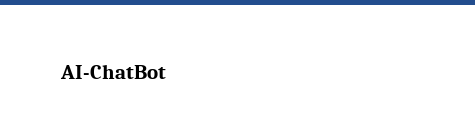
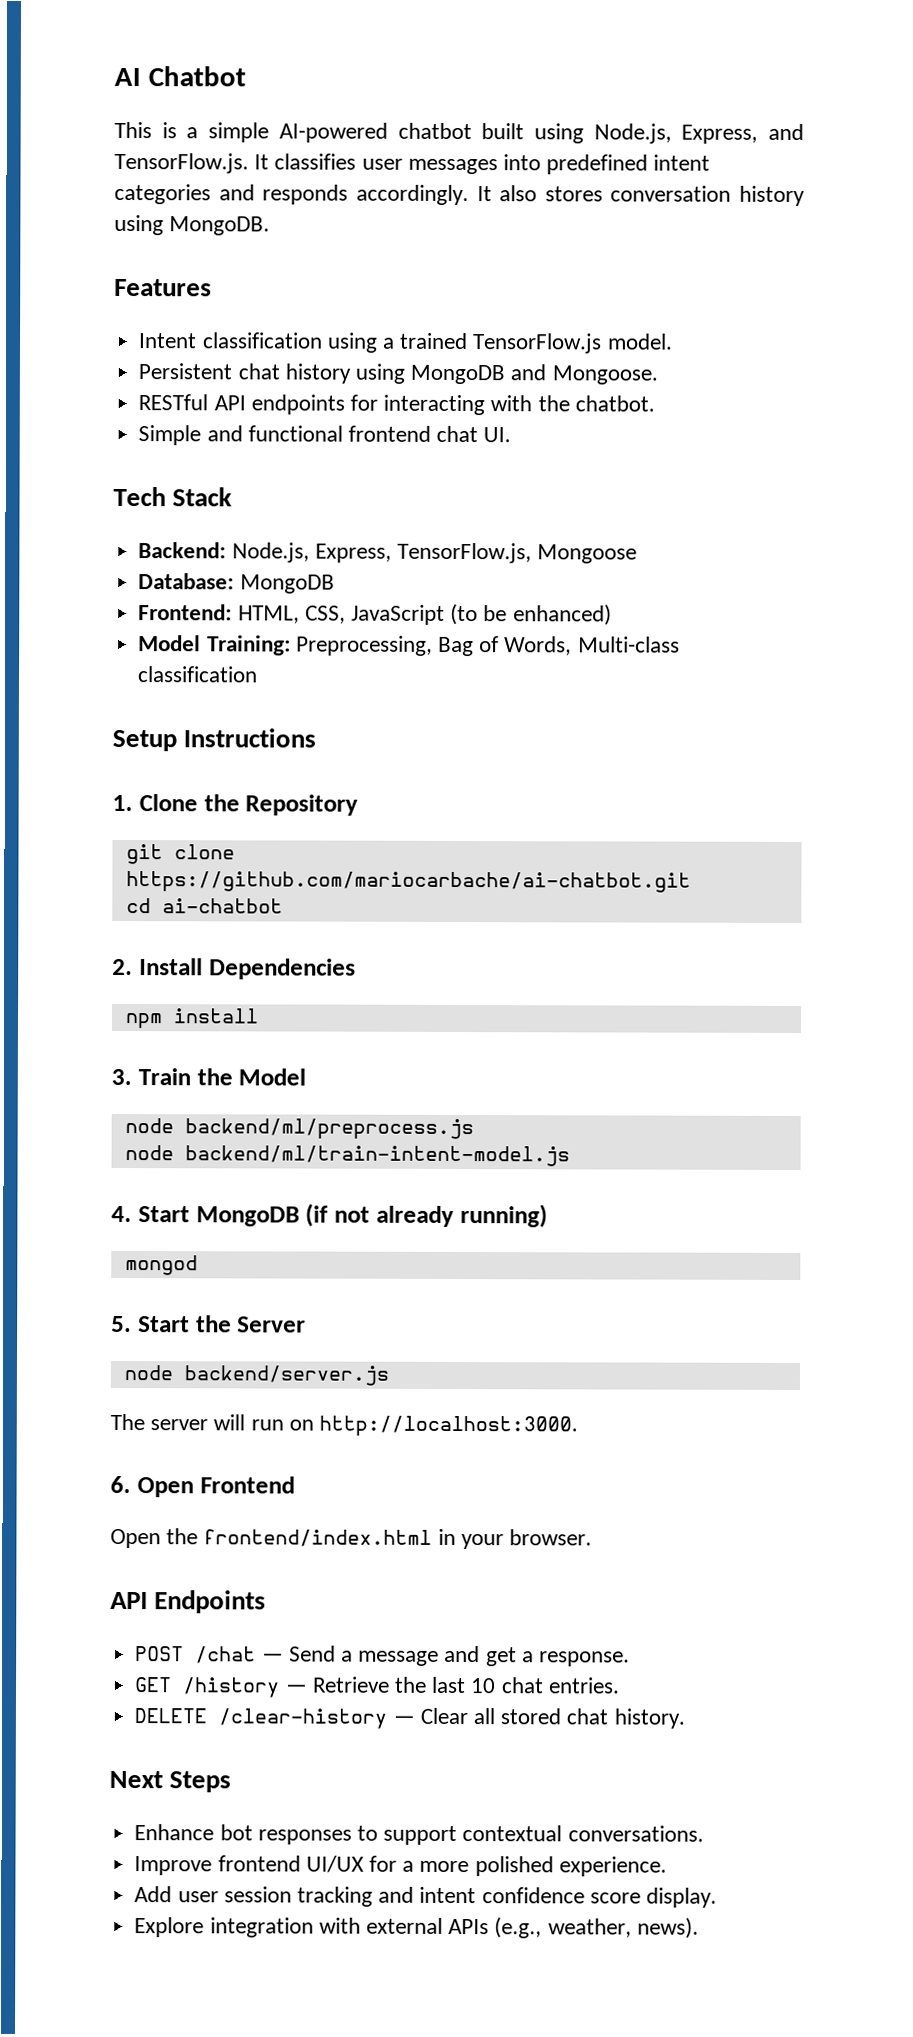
[60,64,166,79] AI-ChatBot -> [114,66,246,87] [114,121,804,144] [114,152,711,175] [114,183,805,207] [114,214,271,236] [114,278,212,297] [138,332,673,354] [138,363,658,385] [138,394,655,416] [138,425,512,446] [113,486,233,507] [138,542,638,564] [138,573,335,594] [138,603,612,626] [138,635,680,657] [137,666,259,683] [112,728,317,752] [112,794,359,816] [125,844,235,865] [125,871,691,893] [125,898,283,914] [112,958,356,980] [124,1008,259,1029] [111,1068,307,1086] [124,1118,474,1140] [124,1145,570,1167] [111,1203,548,1228] [124,1255,198,1276] [111,1315,307,1333] [123,1365,389,1386] [110,1413,579,1437] [110,1475,295,1498] [110,1528,593,1550] [110,1590,267,1614] [135,1645,630,1667] [135,1676,620,1698] [134,1707,685,1729] [109,1770,232,1793] [134,1824,704,1846] [134,1855,667,1877] [134,1886,717,1908] [134,1917,699,1939] AI Chatbot // This is a simple AI-powered chatbot built using Node.js, Express, and TensorFlow.js. It classifies user messages into predefined intent categories and responds accordingly. It also stores conversation history using MongoDB. // Features // Intent classification using a trained TensorFlow.js model. // Persistent chat history using MongoDB and Mongoose. // RESTful API endpoints for interacting with the chatbot. // Simple and functional frontend chat UI. // Tech Stack // Backend: Node.js, Express, TensorFlow.js, Mongoose // Database: MongoDB // Frontend: HTML, CSS, JavaScript (to be enhanced) // Model Training: Preprocessing, Bag of Words, Multi-class classification // Setup Instructions // 1. Clone the Repository // git clone https://github.com/mariocarbache/ai-chatbot.git // cd ai-chatbot // 2. Install Dependencies // npm install // 3. Train the Model // node backend/ml/preprocess.js // node backend/ml/train-intent-model.js // 4. Start MongoDB (if not already running) // mongod // 5. Start the Server // node backend/server.js // The server will run on http://localhost:3000. // 6. Open Frontend // Open the frontend/index.html in your browser. // API Endpoints // POST /chat — Send a message and get a response. // GET /history — Retrieve the last 10 chat entries. // DELETE /clear-history — Clear all stored chat history. // Next Steps // Enhance bot responses to support contextual conversations. // Improve frontend UI/UX for a more polished experience. // Add user session tracking and intent confidence score display. // Explore integration with external APIs (e.g., weather, news).

